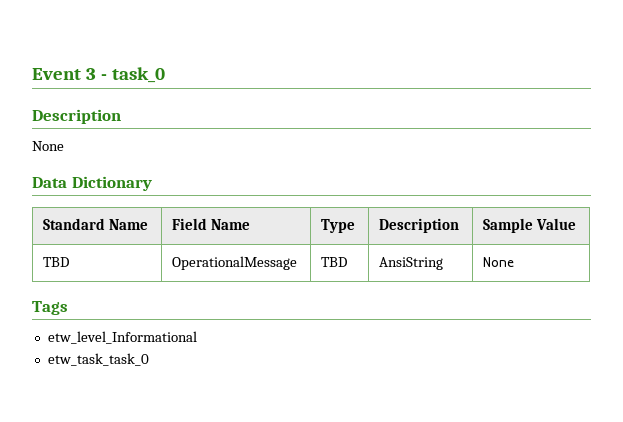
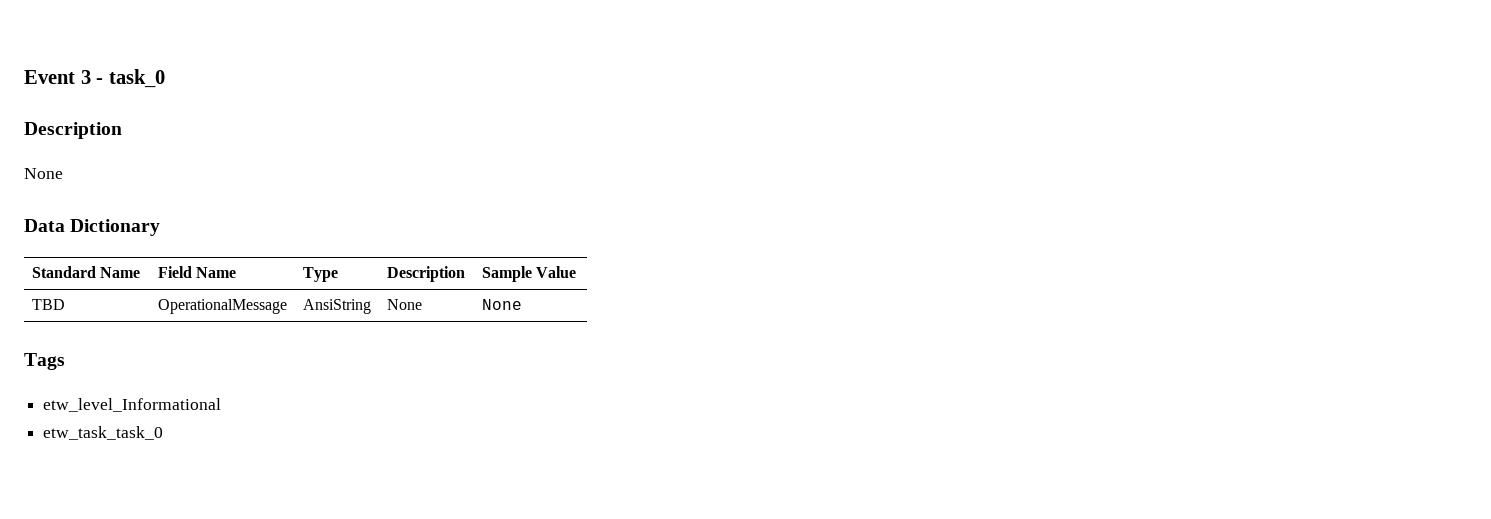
[321,257,348,267] [379,257,444,270] TBD | AnsiString -> [302,299,371,314] [386,299,422,310] AnsiString | None

